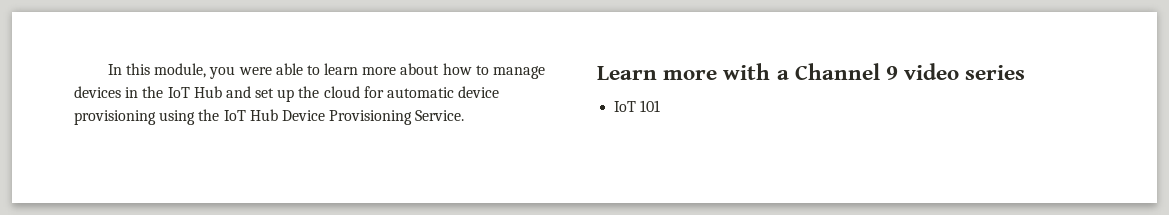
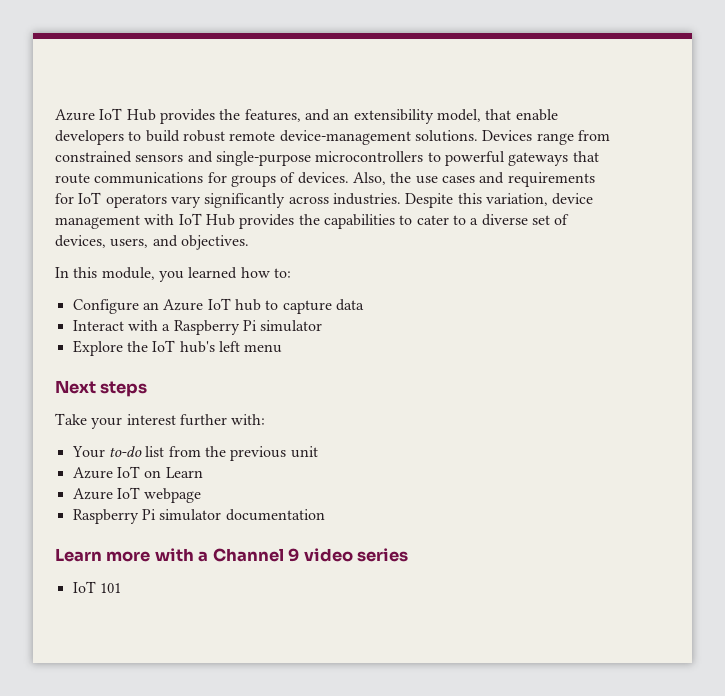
[107,63,546,79] [74,86,500,102] [74,109,465,125] In this module, you were able to learn more about how to manage devices in the IoT Hub and set up the cloud for automatic device provisioning using the IoT Hub Device Provisioning Service. -> [55,108,558,124] [55,130,610,145] [55,151,599,166] [55,172,595,187] [55,192,594,208] [55,213,570,229] [55,235,249,250] [55,267,291,282] [72,298,364,314] [72,320,323,335] [72,340,283,356] [55,380,148,397] [55,413,266,429] [71,446,318,461] [72,466,203,479] [72,487,202,503] [72,509,325,524] Azure IoT Hub provides the features, and an extensibility model, that enable developers to build robust remote device-management solutions. Devices range from constrained sensors and single-purpose microcontrollers to powerful gateways that route communications for groups of devices. Also, the use cases and requirements for IoT operators vary significantly across industries. Despite this variation, device management with IoT Hub provides the capabilities to cater to a diverse set of devices, users, and objectives. // In this module, you learned how to: // Configure an Azure IoT hub to capture data // Interact with a Raspberry Pi simulator // Explore the IoT hub's left menu // Next steps // Take your interest further with: // Your to-do list from the previous unit // Azure IoT on Learn // Azure IoT webpage // Raspberry Pi simulator documentation

